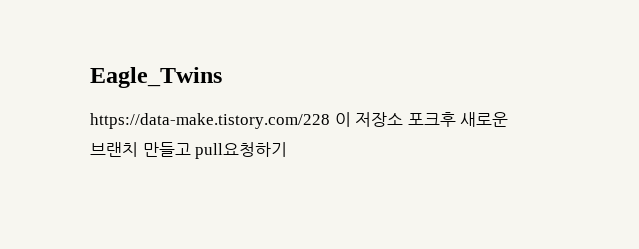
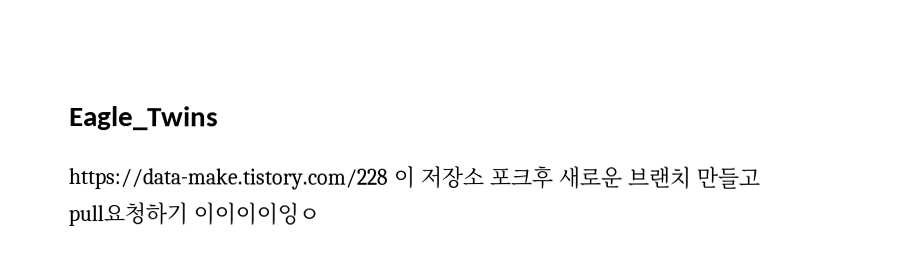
(288, 150) none -> [192,202,320,226] 이이이이잉ㅇ

